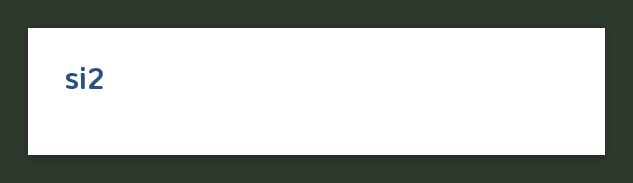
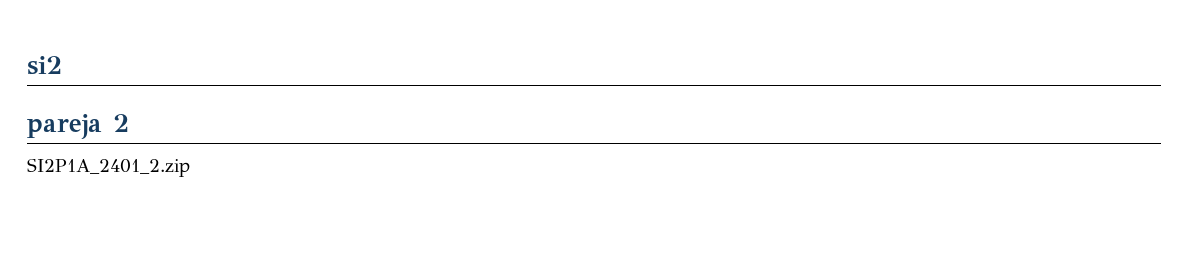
(105, 78) none -> [27,114,129,139] [27,158,190,177] // pareja 2 // SI2P1A_2401_2.zip

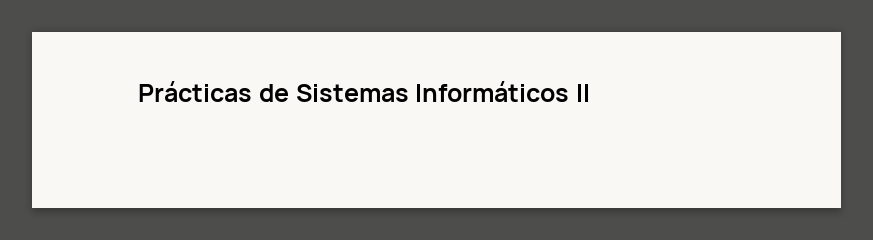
[27,56,62,75] [27,114,129,139] [27,158,190,177] si2 // pareja 2 // SI2P1A_2401_2.zip -> [138,81,590,102] Prácticas de Sistemas Informáticos II

